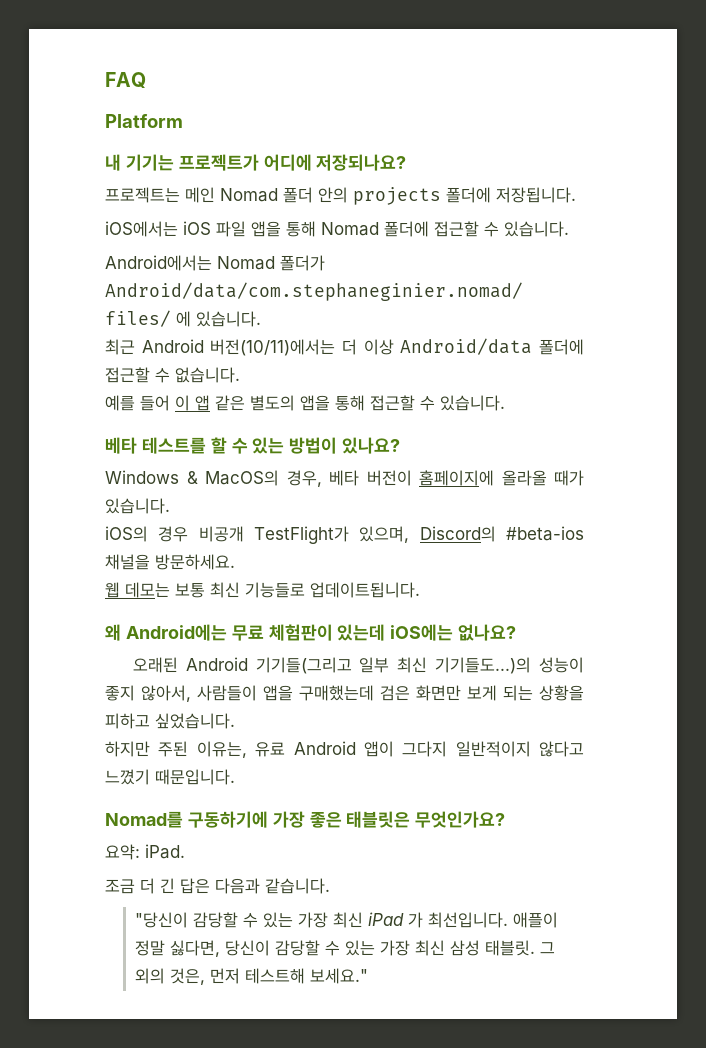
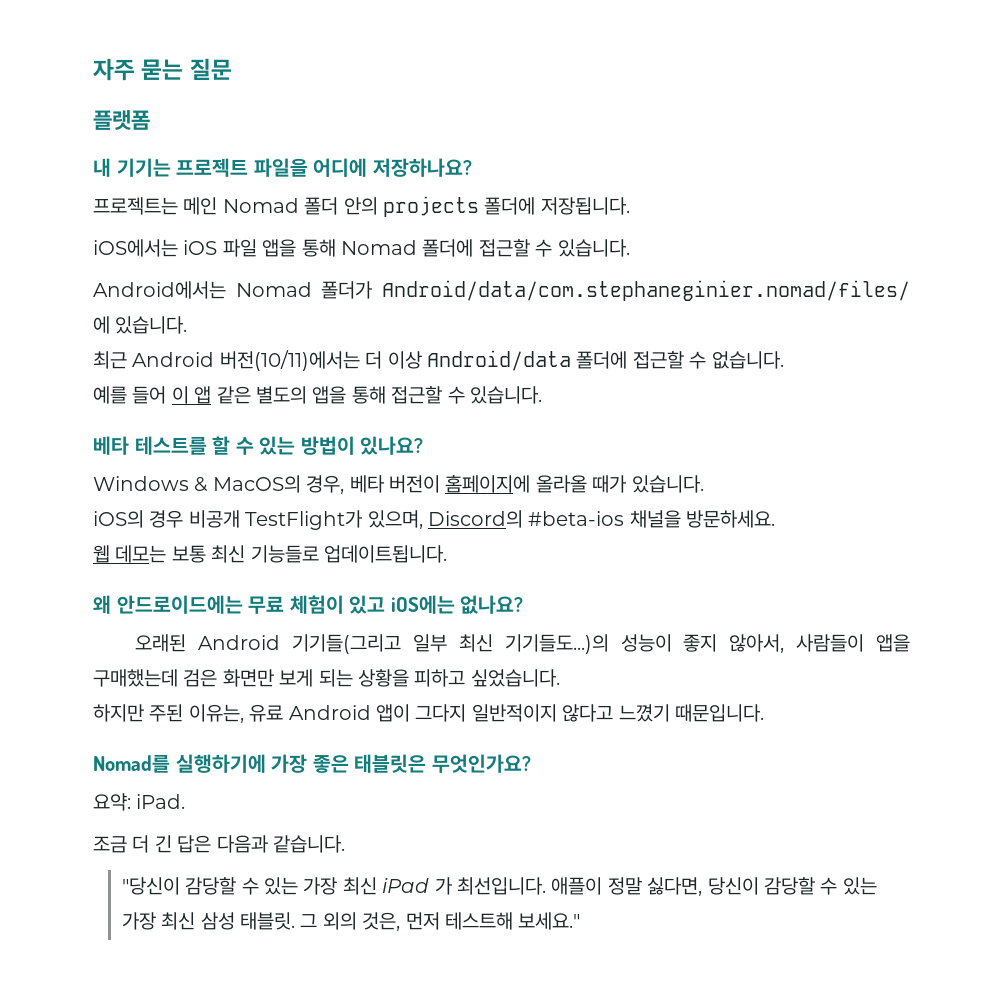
[105,72,146,88] [105,114,183,128] [105,154,407,171] FAQ // Platform // 내 기기는 프로젝트가 어디에 저장되나요? -> [93,58,232,81] [93,110,150,130] [93,158,472,177] 자주 묻는 질문 // 플랫폼 // 내 기기는 프로젝트 파일을 어디에 저장하나요?
[125,624,386,641] Android에는 무료 체험판이 있는데 -> [116,595,386,614] 안드로이드에는 무료 체험이 있고
[187,811,268,828] 구동하기에 -> [175,754,266,773] 실행하기에

